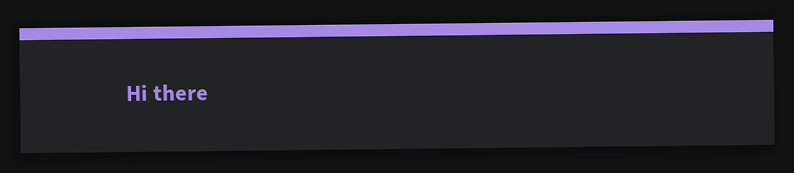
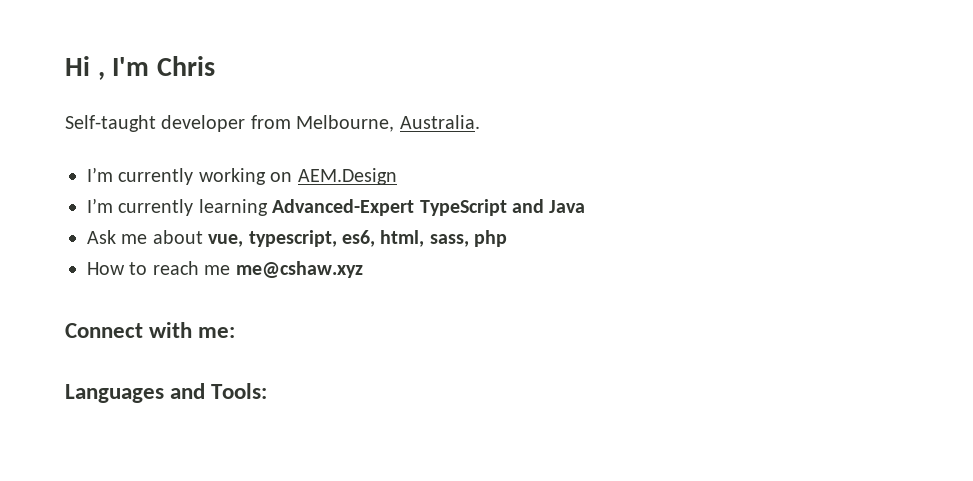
[152,84,210,101] there -> [97,56,215,80] [65,115,480,132] [87,167,397,185] [87,198,586,216] [87,230,508,247] [87,261,363,278] [65,322,236,338] [65,383,268,403] , I'm Chris // Self-taught developer from Melbourne, Australia. // I’m currently working on AEM.Design // I’m currently learning Advanced-Expert TypeScript and Java // Ask me about vue, typescript, es6, html, sass, php // How to reach me me@cshaw.xyz // Connect with me: // Languages and Tools:

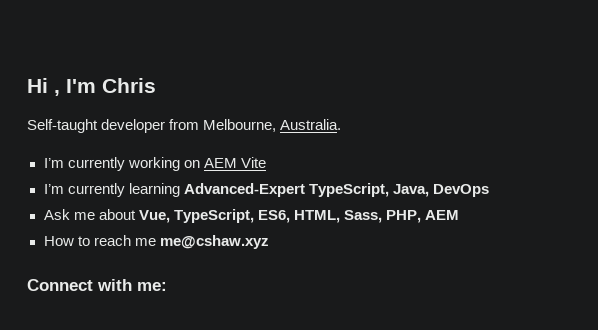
[297,168,397,185] AEM.Design -> [203,157,266,168] AEM Vite
[419,199,586,216] TypeScript and Java -> [308,183,489,197] TypeScript, Java, DevOps
[208,230,508,247] vue, typescript, es6, html, sass, php -> [138,209,459,223] Vue, TypeScript, ES6, HTML, Sass, PHP, AEM
[65,383,268,403] // Languages and Tools: -> (167, 286) none

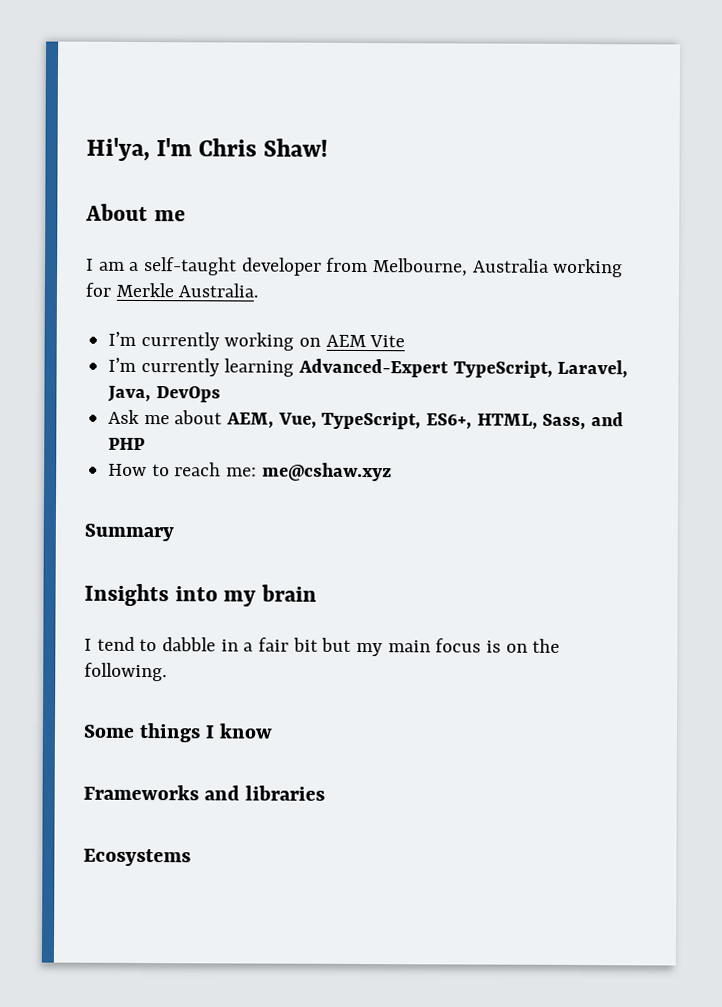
[27,78,60,96] Hi , -> [86,137,150,162] Hi'ya,
[27,119,277,133] // Self-taught developer from Melbourne, -> [263,138,329,157] [85,203,186,222] [86,257,624,278] [85,282,174,298] Shaw! // About me // I am a self-taught developer from Melbourne, Australia working for Merkle
(389, 190) none -> [557,359,629,379] Laravel,
(136, 214) none -> [226,412,275,429] AEM,
[257,210,290,223] ES6, -> [426,413,473,430] ES6+,
[385,210,459,223] PHP, AEM -> [591,412,625,427] [108,437,146,451] and PHP
[134,238,156,246] me -> [226,467,258,477] me:
[27,279,167,291] Connect with me: -> [84,523,174,542] [84,583,317,607] [84,636,561,657] [84,662,167,682] [83,722,274,743] [83,784,326,801] [83,848,191,867] Summary // Insights into my brain // I tend to dabble in a fair bit but my main focus is on the following. // Some things I know // Frameworks and libraries // Ecosystems

